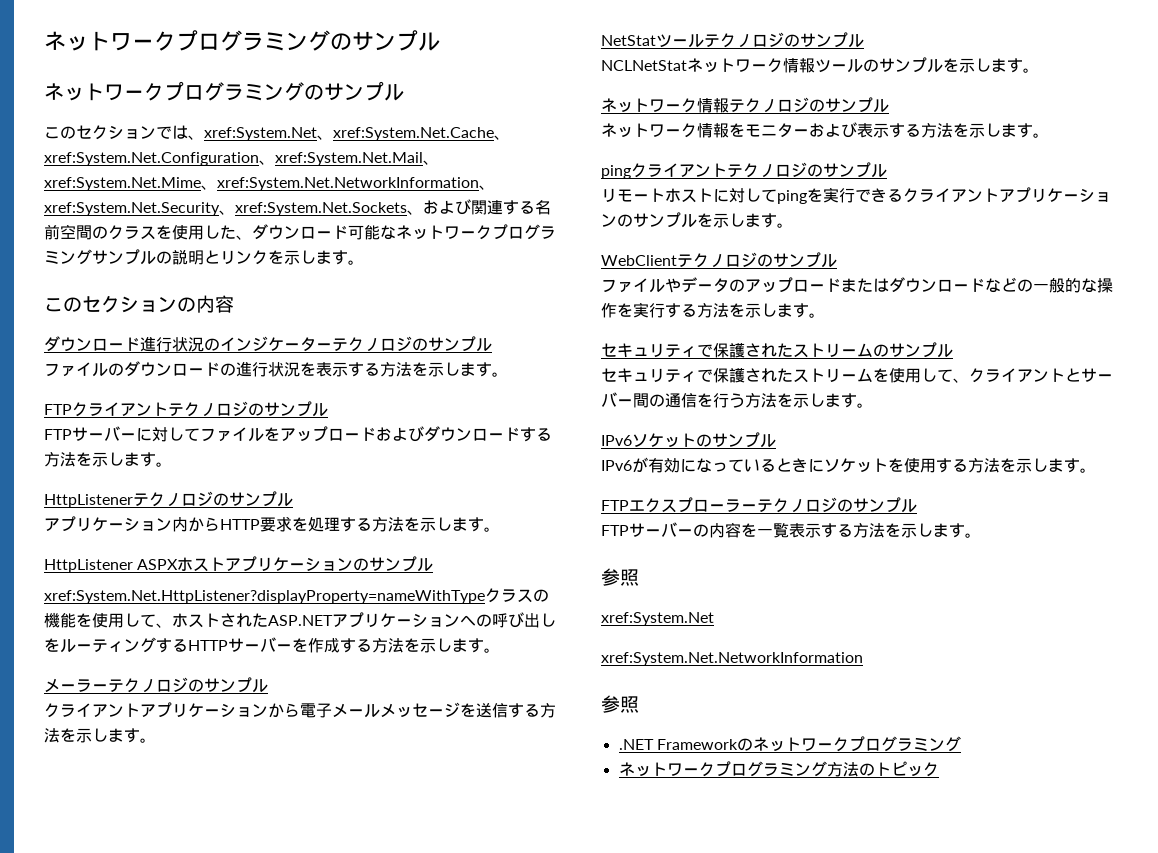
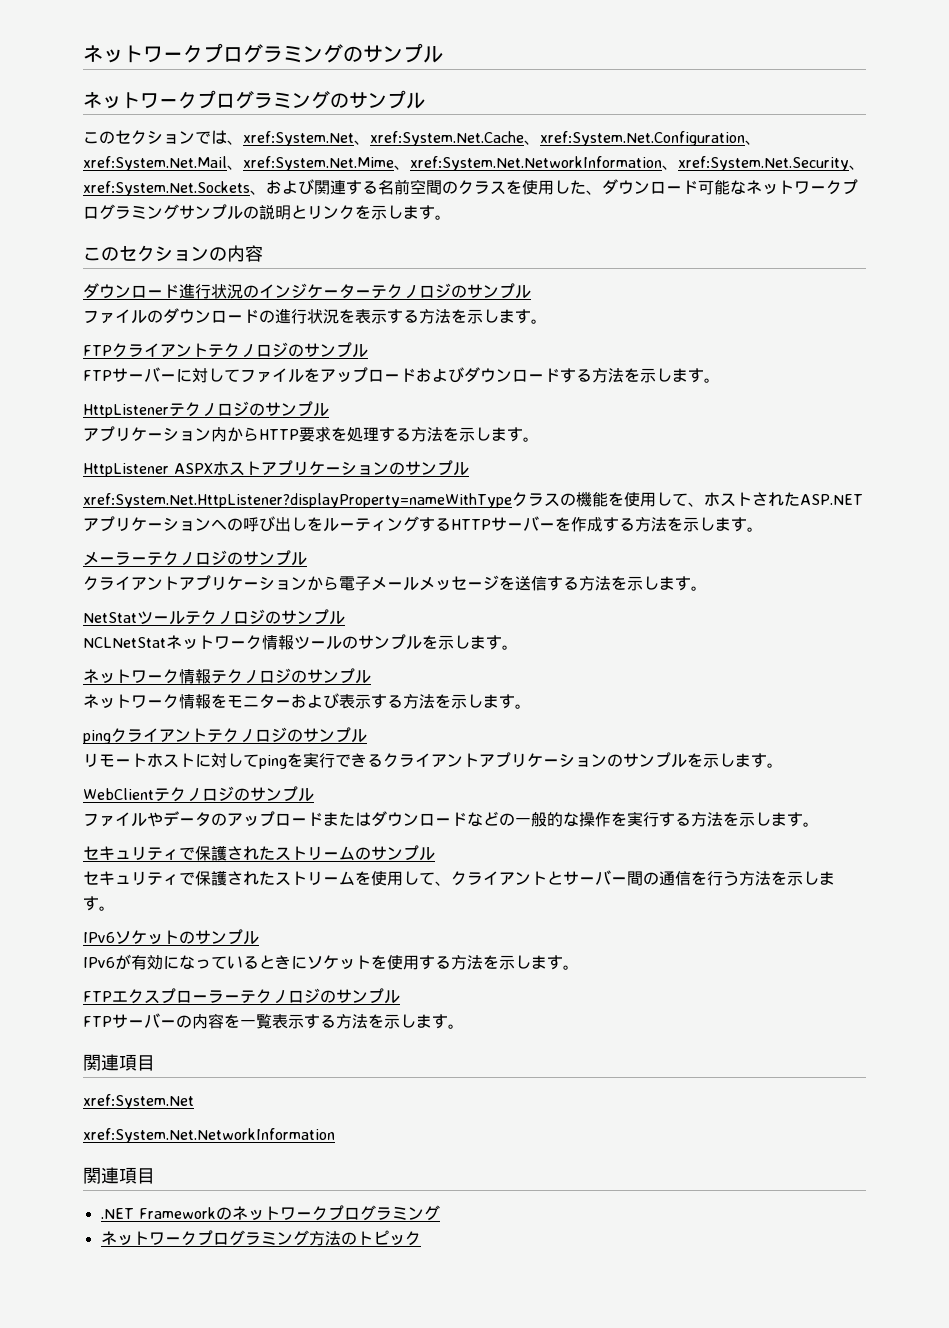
[601,568,639,586] 参照 -> [83,1054,155,1071] 関連項目
[601,695,639,713] 参照 -> [83,1167,155,1184] 関連項目

